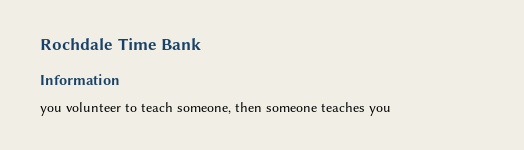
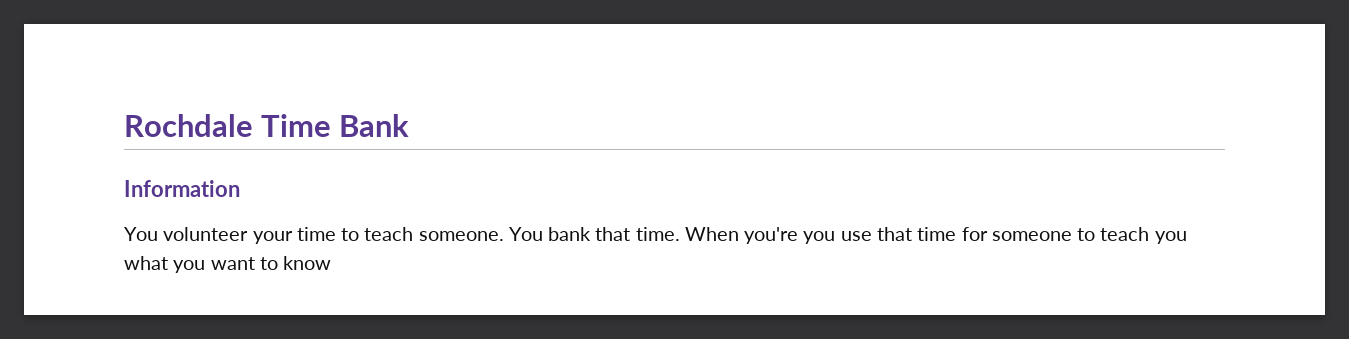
[40,102,391,116] you volunteer to teach someone, then someone teaches you -> [124,227,1187,244] [124,256,332,273] You volunteer your time to teach someone. You bank that time. When you're you use that time for someone to teach you what you want to know

